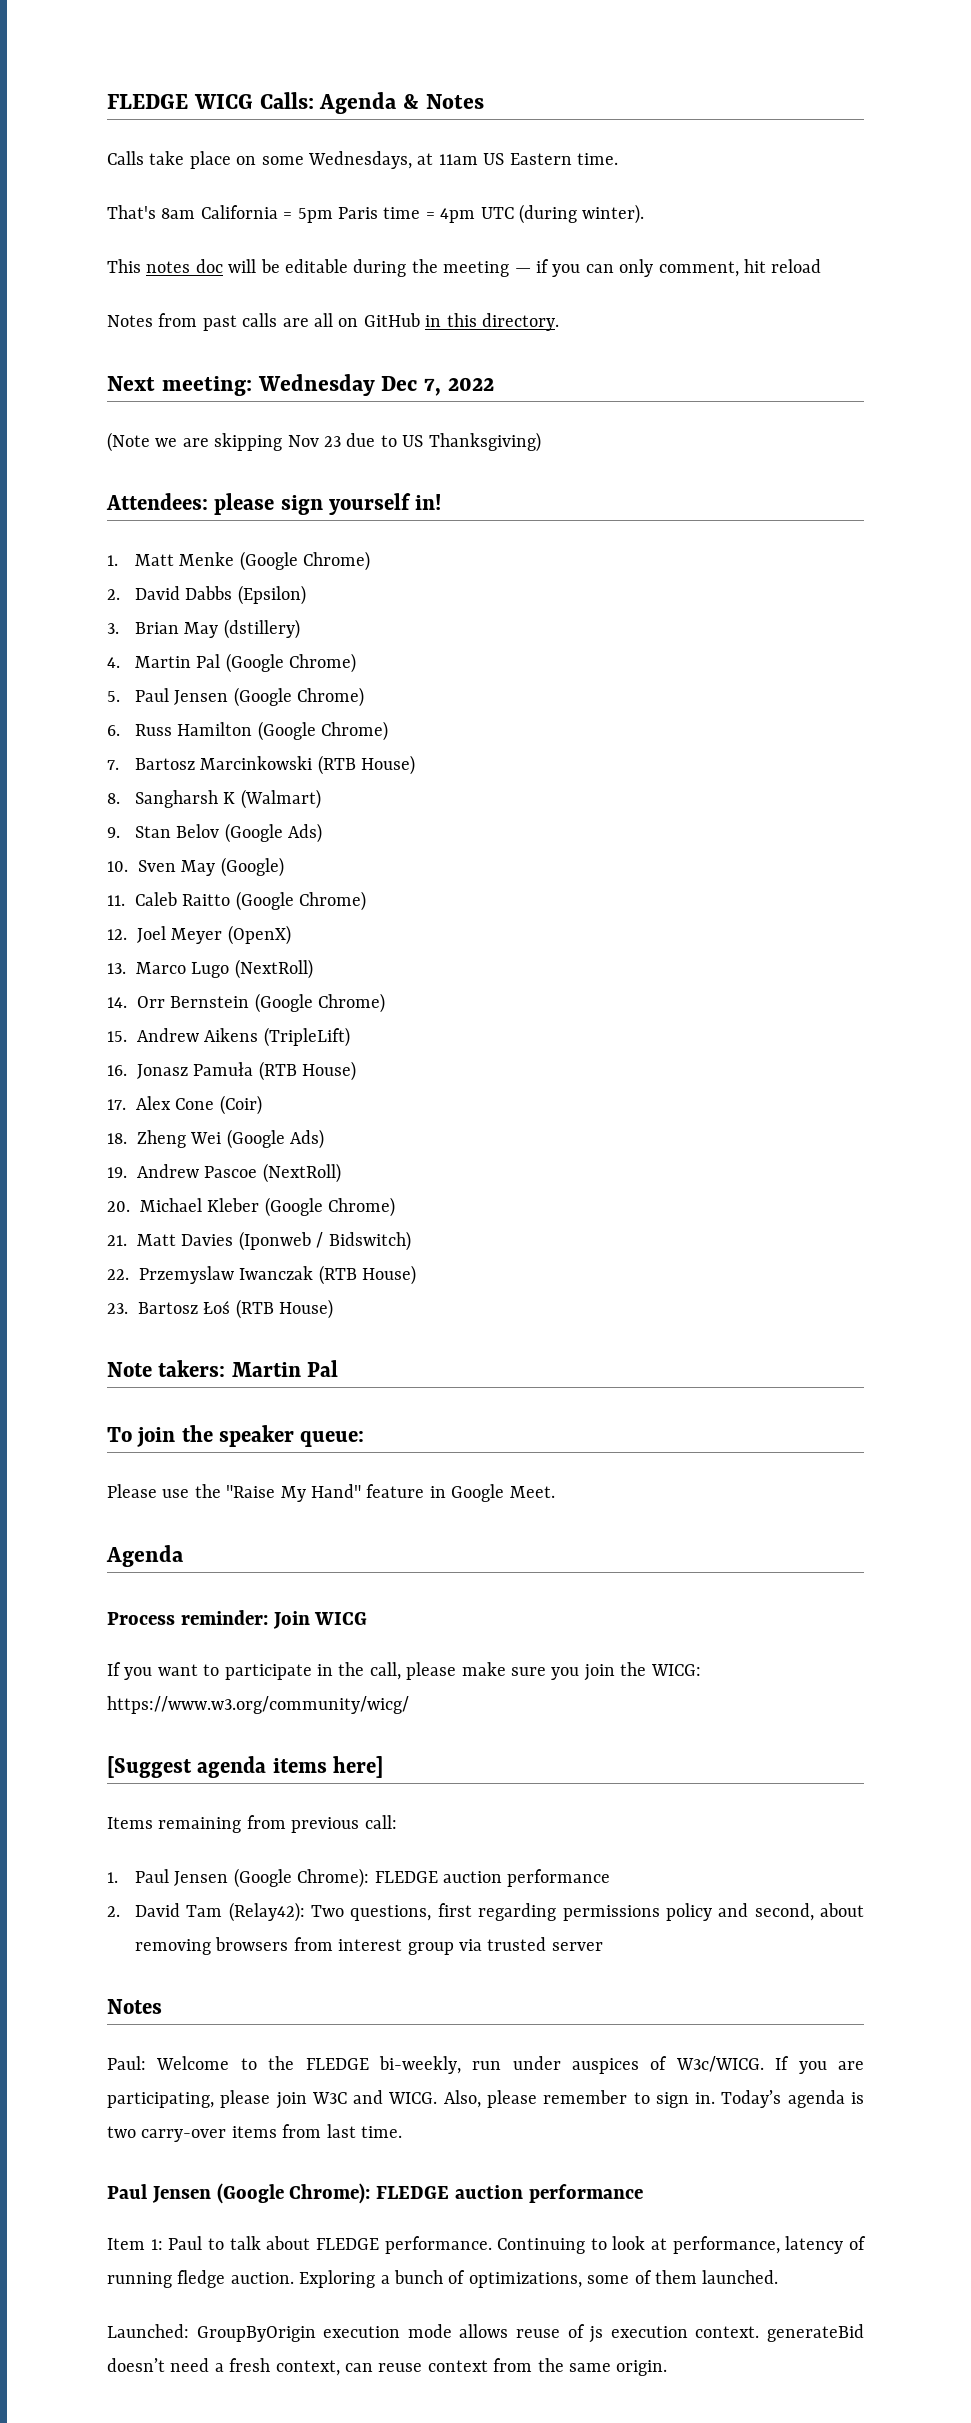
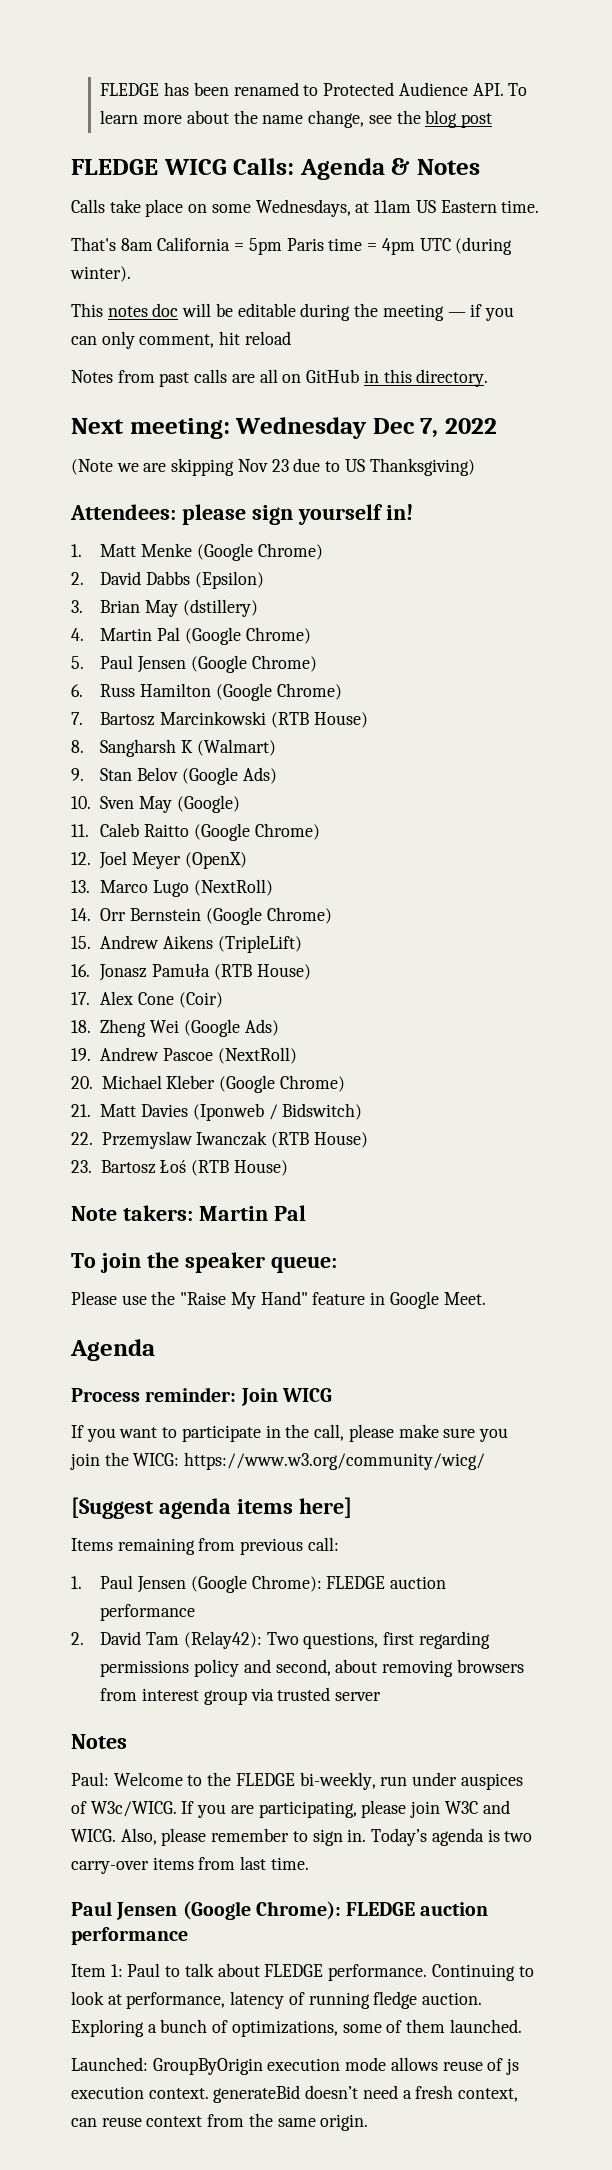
[107,94,188,109] FLEDGE -> [100,82,528,96] [100,110,492,128] [71,159,158,175] FLEDGE has been renamed to Protected Audience API. To learn more about the name change, see the blog post // FLEDGE

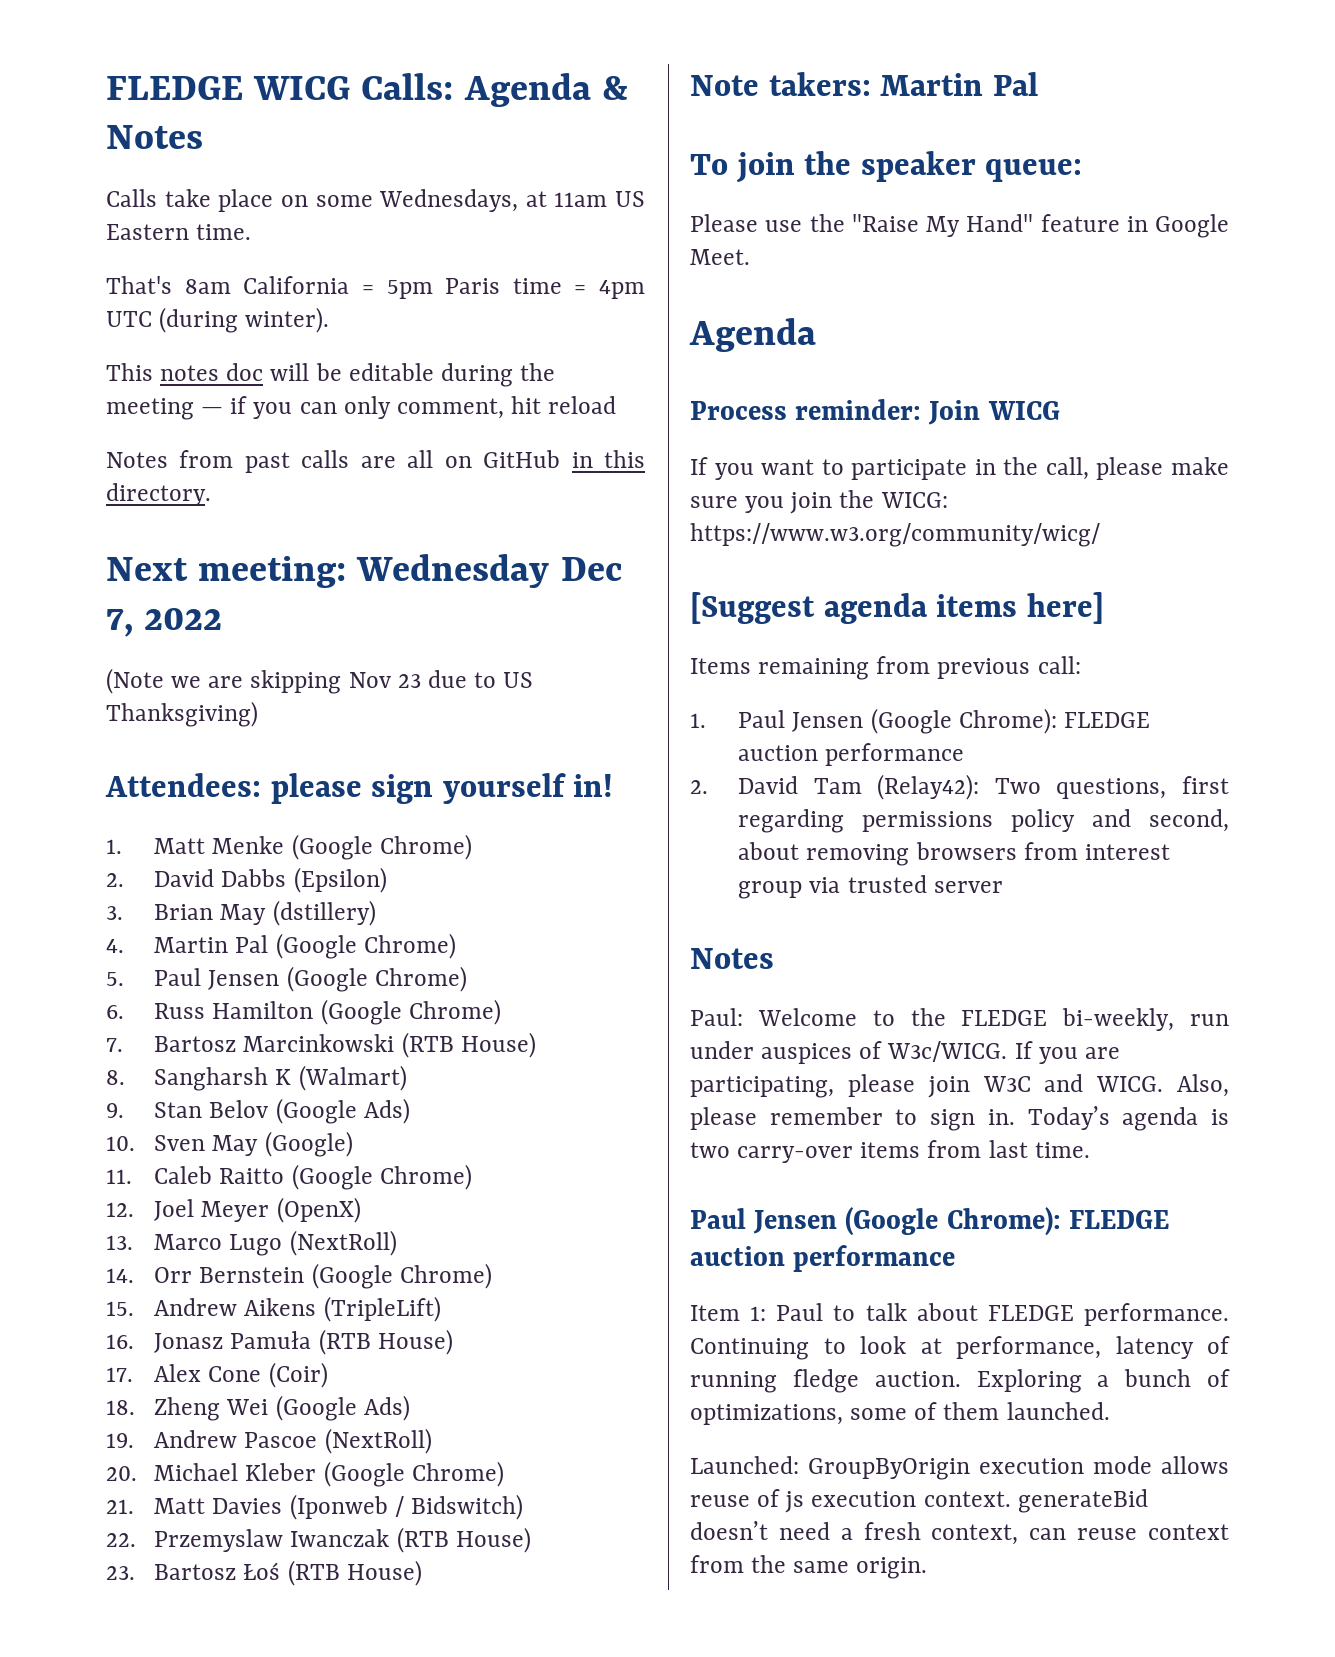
[100,82,528,96] [100,110,492,128] [71,159,158,175] FLEDGE has been renamed to Protected Audience API. To learn more about the name change, see the blog post // FLEDGE -> [106,76,243,100] FLEDGE

